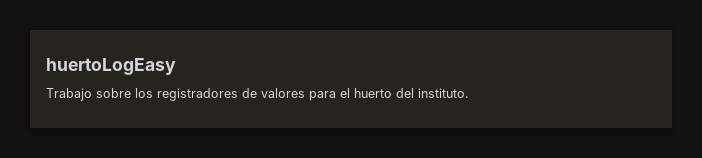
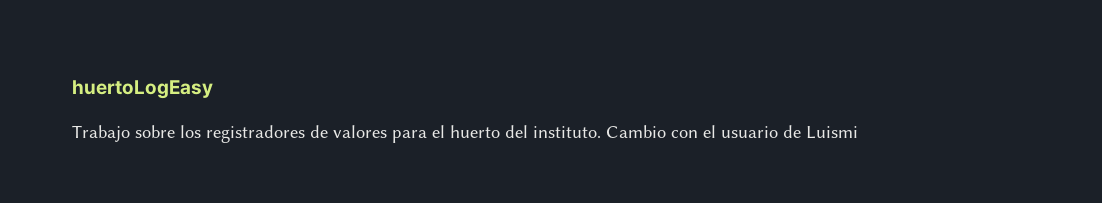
(469, 93) none -> [606,125,858,139] Cambio con el usuario de Luismi

